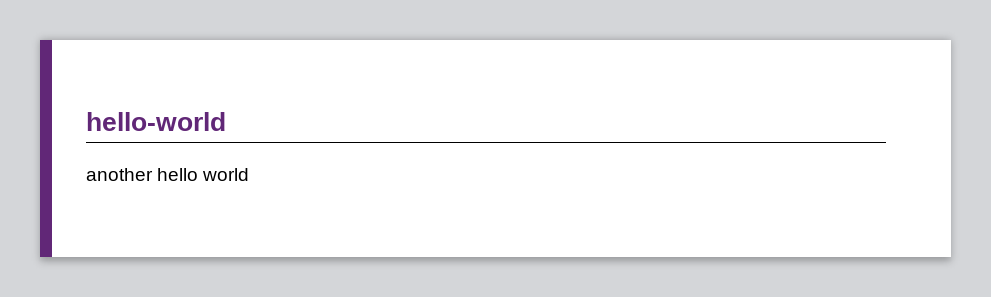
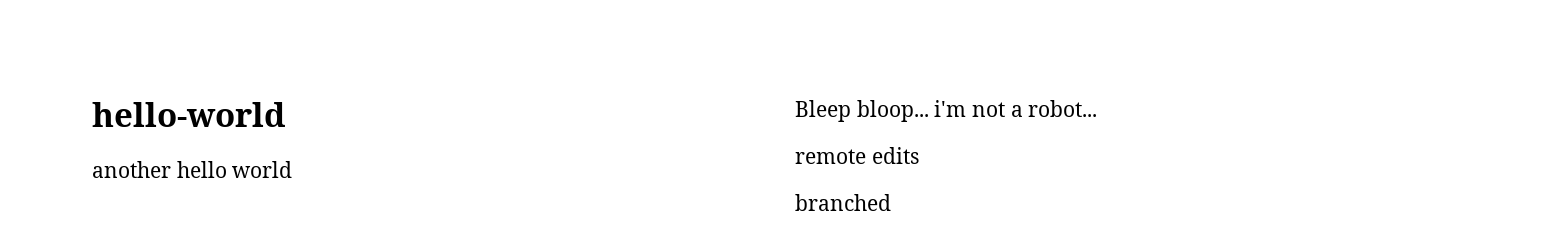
(250, 174) none -> [795,100,1098,122] [795,147,919,164] [795,194,891,211] // Bleep bloop... i'm not a robot... // remote edits // branched

